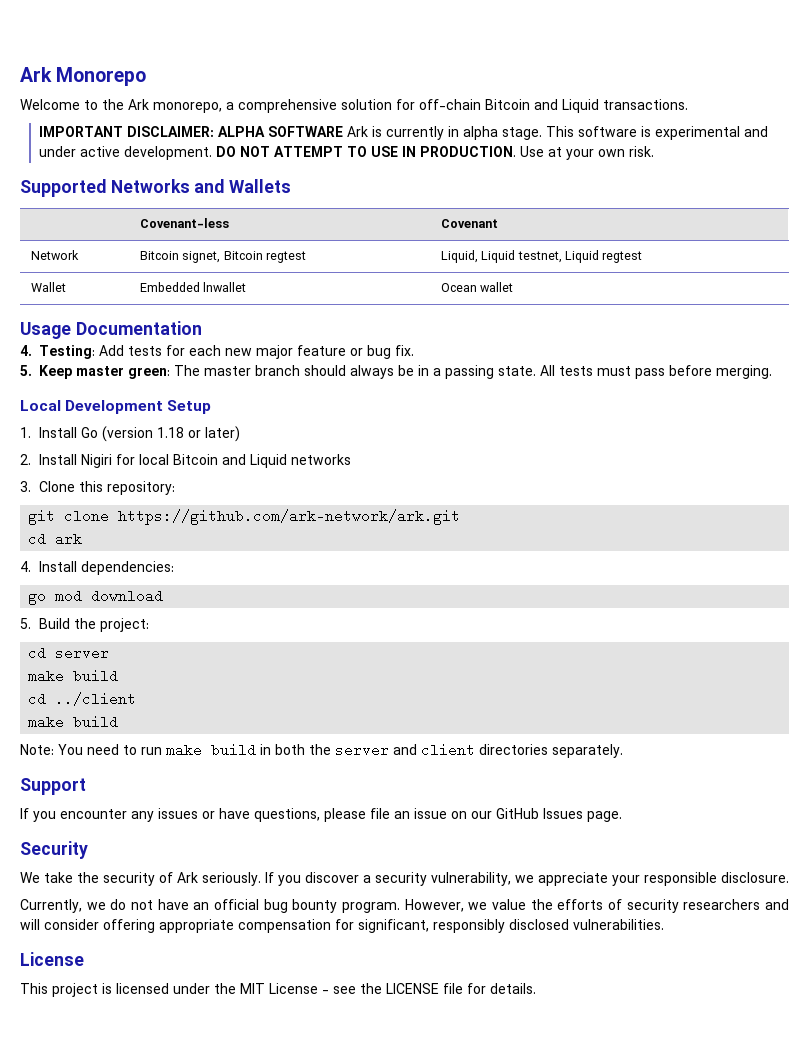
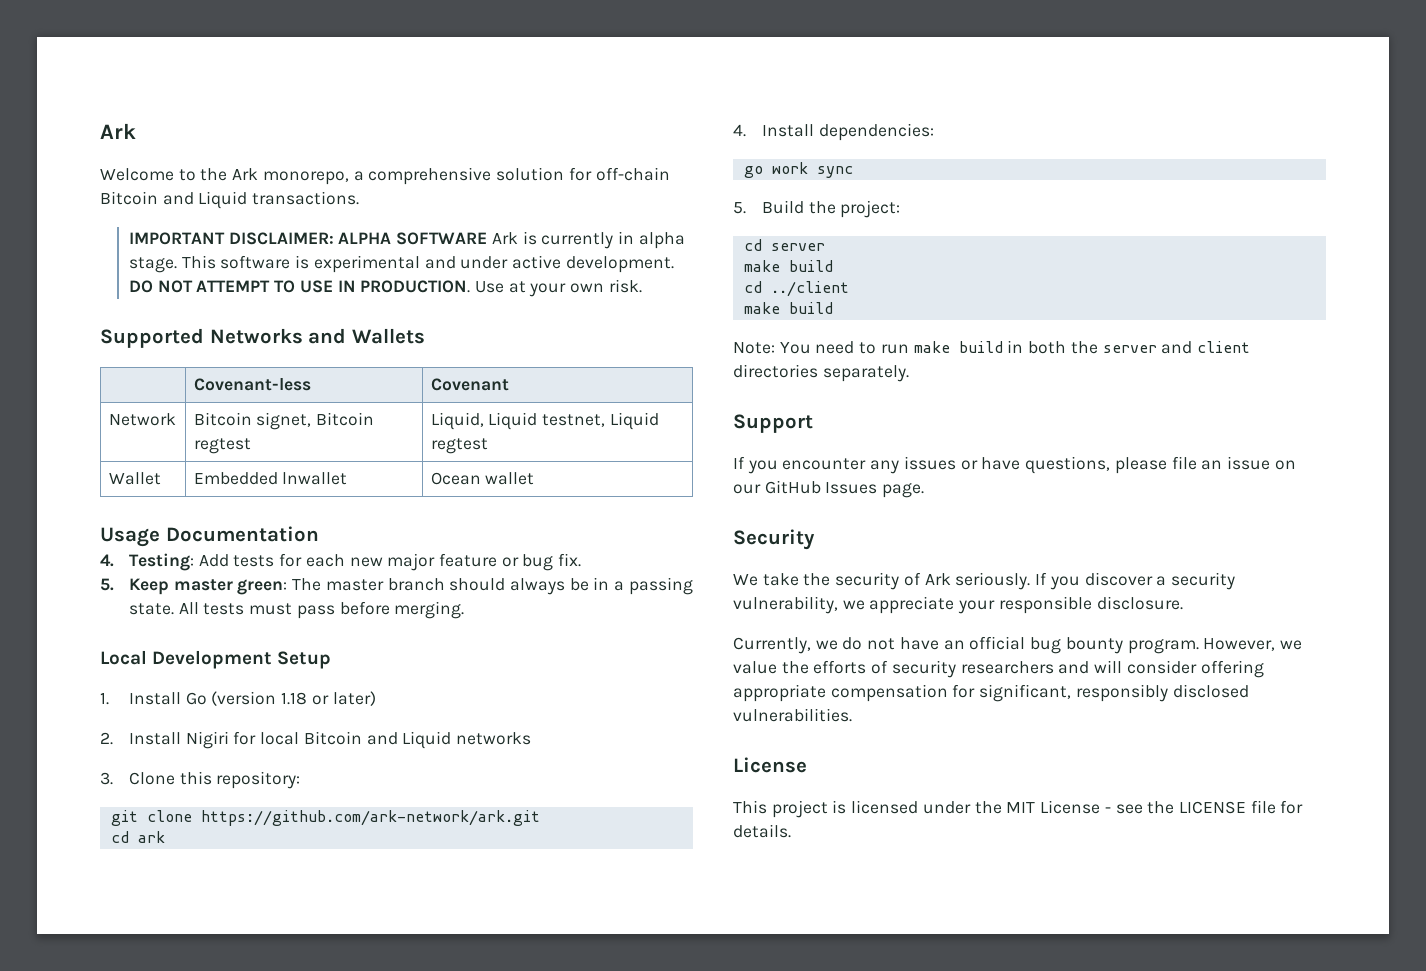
[20,67,147,86] Ark Monorepo -> [100,123,136,139] Ark
[55,589,164,603] mod download -> [771,162,853,178] work sync

